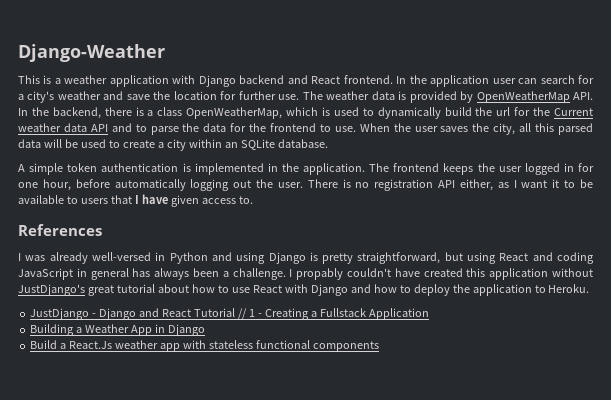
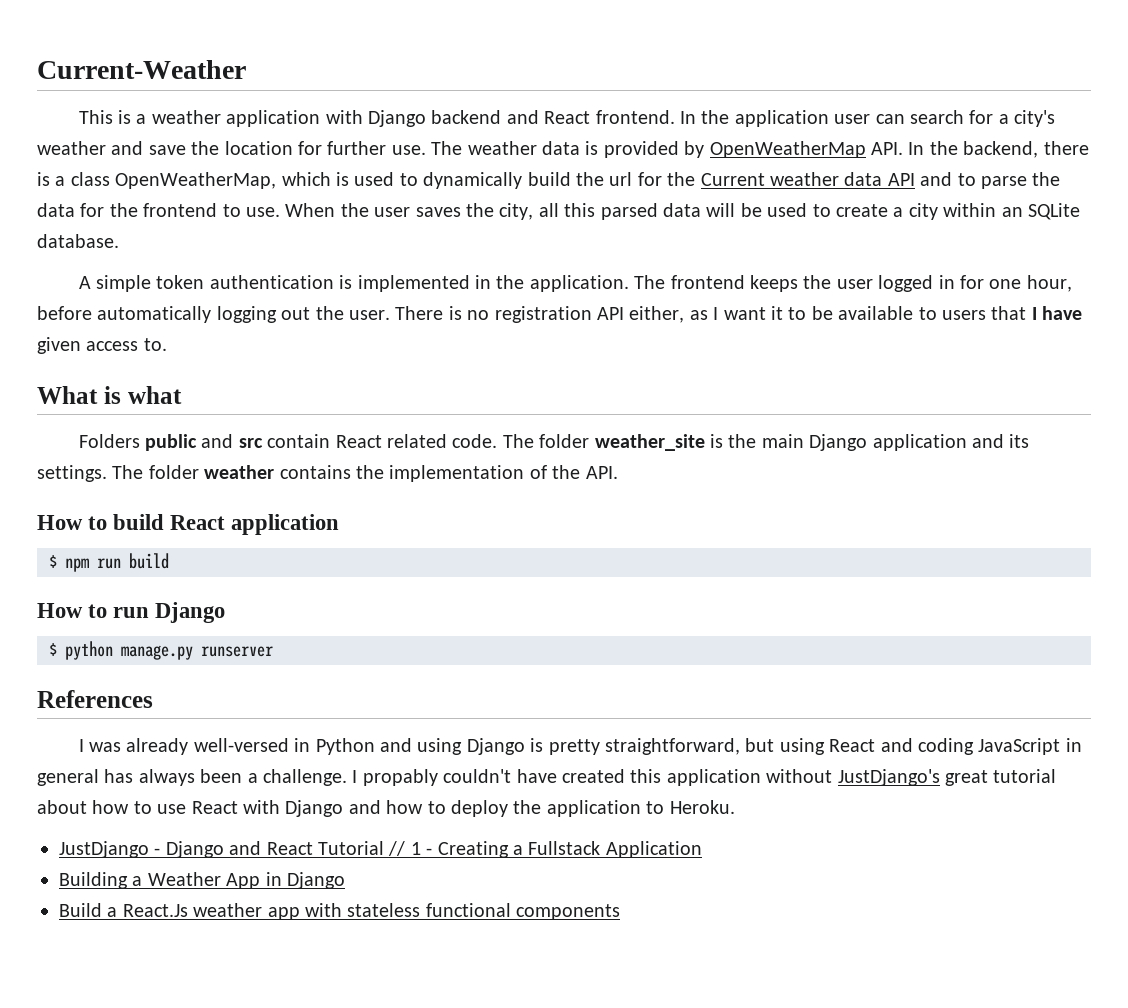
[18,44,165,62] Django-Weather -> [37,60,246,79] Current-Weather
(253, 200) none -> [37,386,182,404] [78,434,1030,451] [37,465,618,482] [37,514,340,535] [49,553,169,572] [37,602,226,623] [49,641,273,660] // What is what // Folders public and src contain React related code. The folder weather_site is the main Django application and its settings. The folder weather contains the implementation of the API. // How to build React application // $ npm run build // How to run Django // $ python manage.py runserver

